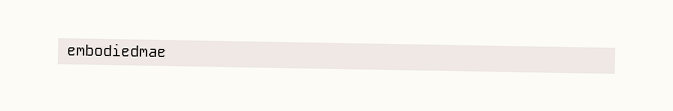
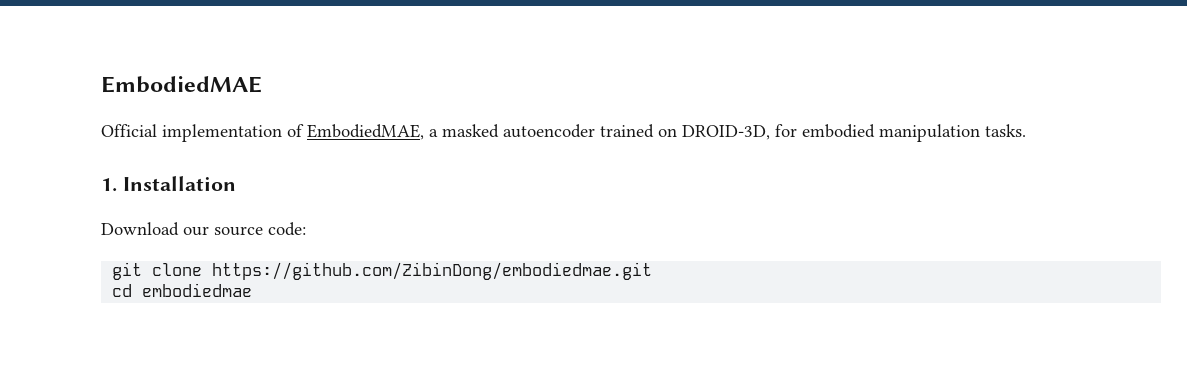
(65, 50) none -> [101,76,262,93] [101,124,1026,142] [101,176,236,192] [101,222,306,236] [112,262,653,280] [112,284,133,297] EmbodiedMAE // Official implementation of EmbodiedMAE, a masked autoencoder trained on DROID-3D, for embodied manipulation tasks. // 1. Installation // Download our source code: // git clone https://github.com/ZibinDong/embodiedmae.git // cd

